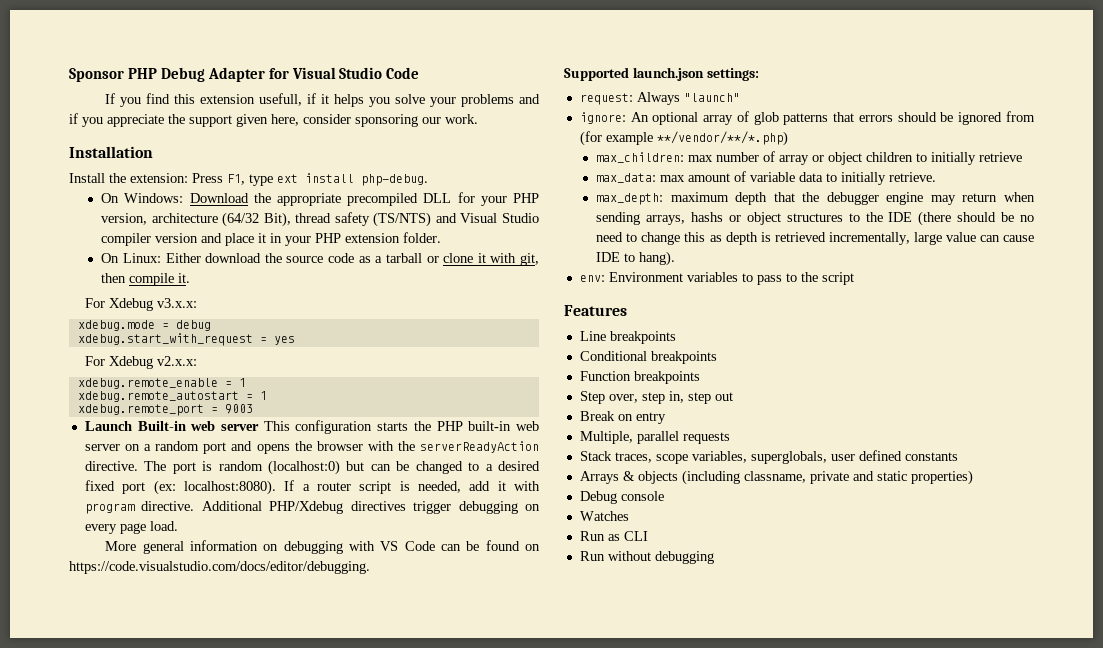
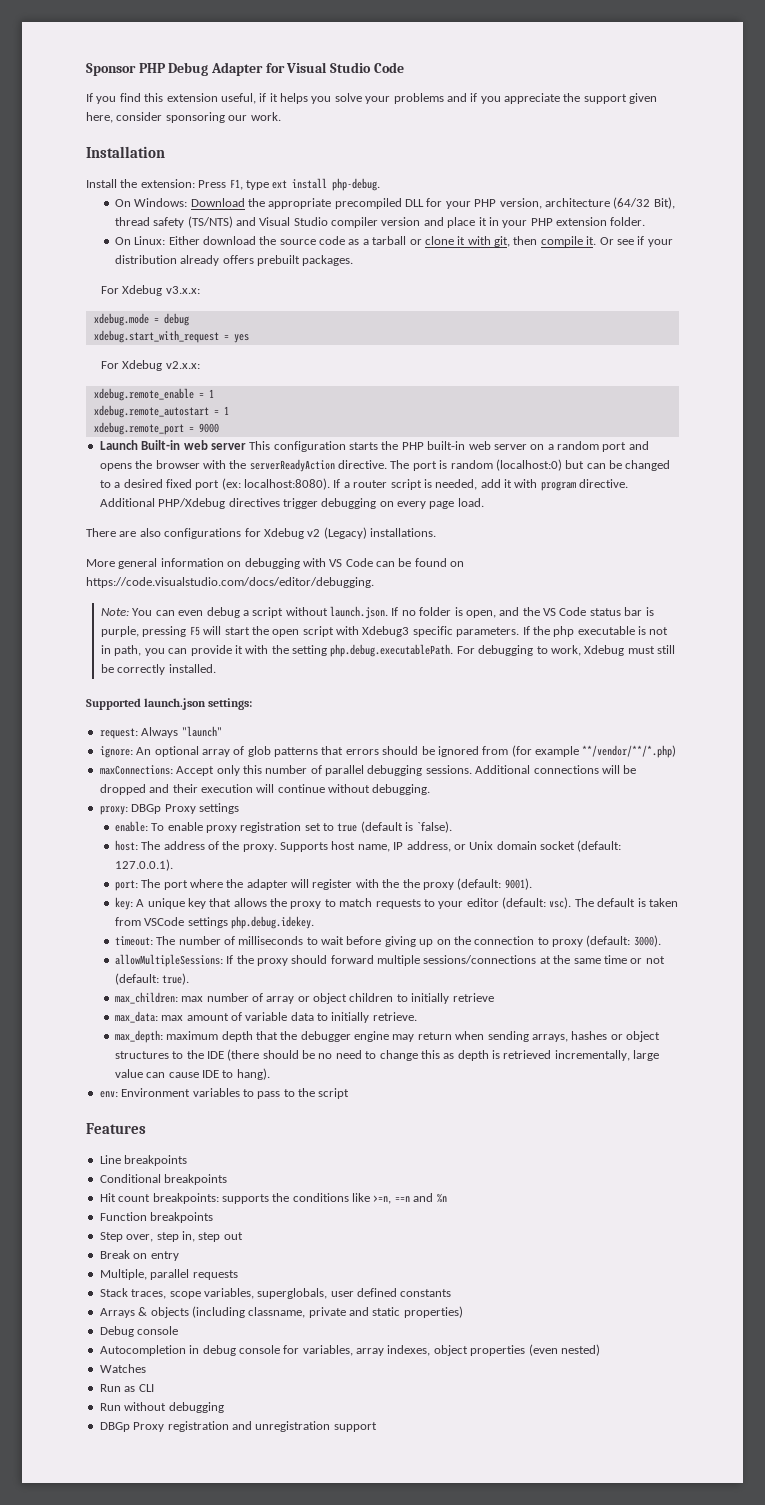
[259,93,303,106] usefull, -> [220,93,256,104] useful,
(191, 278) none -> [599,236,673,247] [114,255,354,266] Or see if your distribution already offers prebuilt packages.
[224,404,253,414] 9003 -> [198,423,219,433] 9000
(178, 526) none -> [86,527,436,539] // There are also configurations for Xdebug v2 (Legacy) installations.
(370, 567) none -> [101,606,654,619] [101,626,669,637] [101,644,676,657] [101,664,216,675] // Note: You can even debug a script without launch.json. If no folder is open, and the VS Code status bar is purple, pressing F5 will start the open script with Xdebug3 specific parameters. If the php executable is not in path, you can provide it with the setting php.debug.executablePath. For debugging to work, Xdebug must still be correctly installed.
(788, 138) none -> [99,765,637,776] [99,784,431,795] [99,803,239,815] [114,821,452,833] [114,840,622,852] [114,859,173,871] [114,878,532,891] [114,897,678,910] [114,916,314,929] [114,935,661,947] [114,954,665,967] [114,973,190,985] // maxConnections: Accept only this number of parallel debugging sessions. Additional connections will be dropped and their execution will continue without debugging. // proxy: DBGp Proxy settings // enable: To enable proxy registration set to true (default is `false). // host: The address of the proxy. Supports host name, IP address, or Unix domain socket (default: 127.0.0.1). // port: The port where the adapter will register with the the proxy (default: 9001). // key: A unique key that allows the proxy to match requests to your editor (default: vsc). The default is taken from VSCode settings php.debug.idekey. // timeout: The number of milliseconds to wait before giving up on the connection to proxy (default: 3000). // allowMultipleSessions: If the proxy should forward multiple sessions/connections at the same time or not (default: true).
[691,212,724,222] hashs -> [571,1031,608,1040] hashes
(717, 357) none -> [99,1193,447,1204] // Hit count breakpoints: supports the conditions like >=n, ==n and %n
(664, 496) none -> [99,1344,600,1356] // Autocompletion in debug console for variables, array indexes, object properties (even nested)
(714, 557) none -> [99,1421,377,1432] // DBGp Proxy registration and unregistration support

